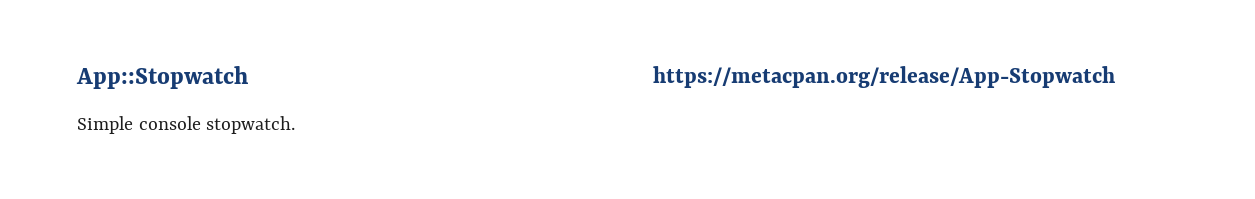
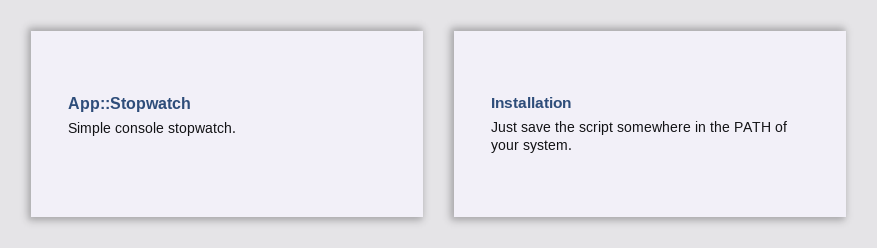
[653,66,1115,88] https://metacpan.org/release/App-Stopwatch -> [491,97,571,108] [491,121,787,135] [491,140,572,153] Installation // Just save the script somewhere in the PATH of your system.

